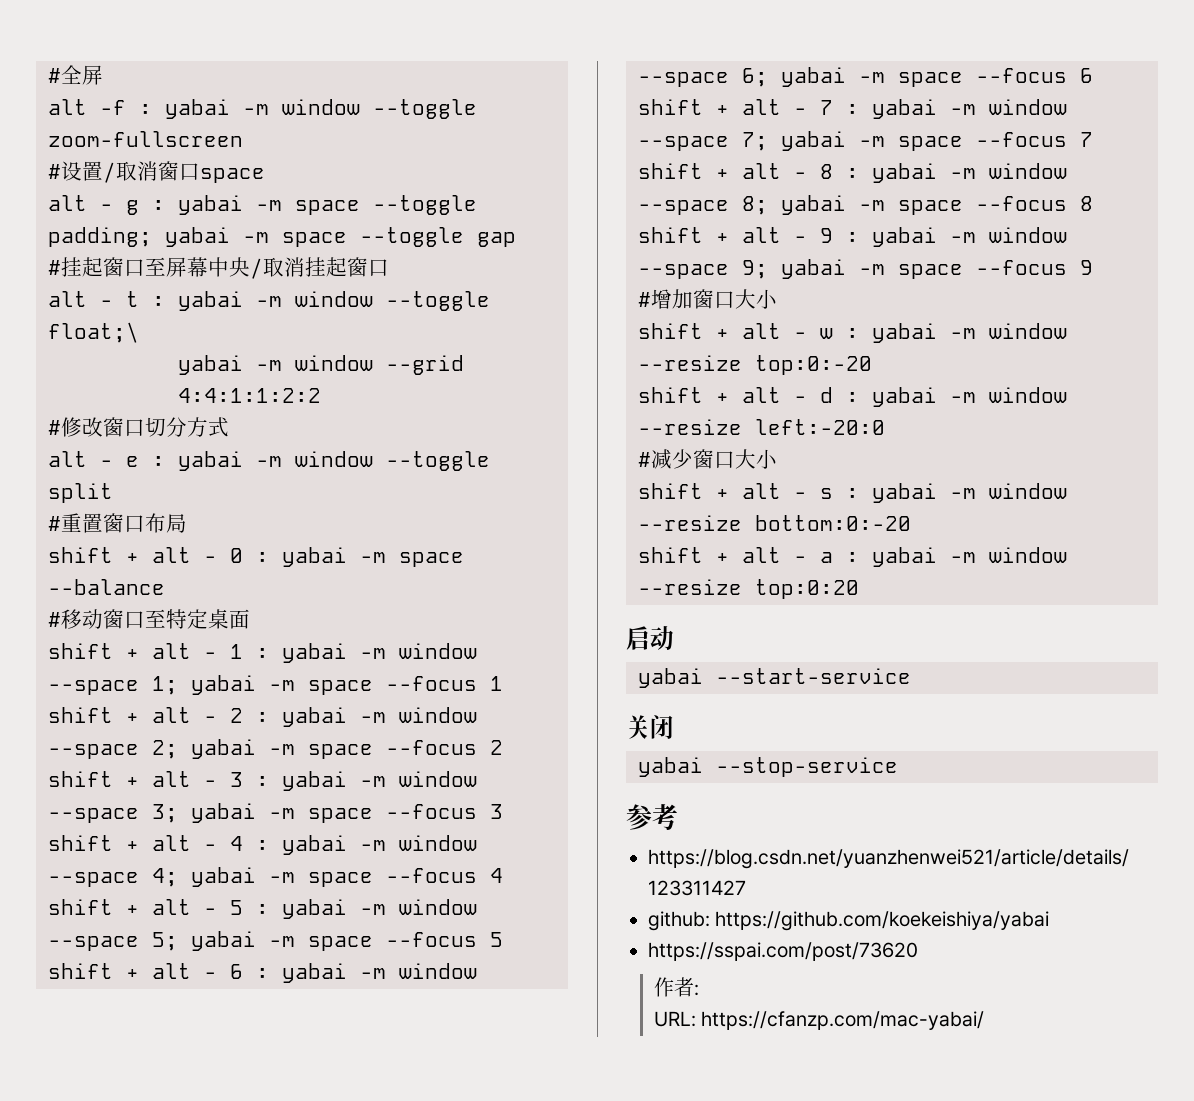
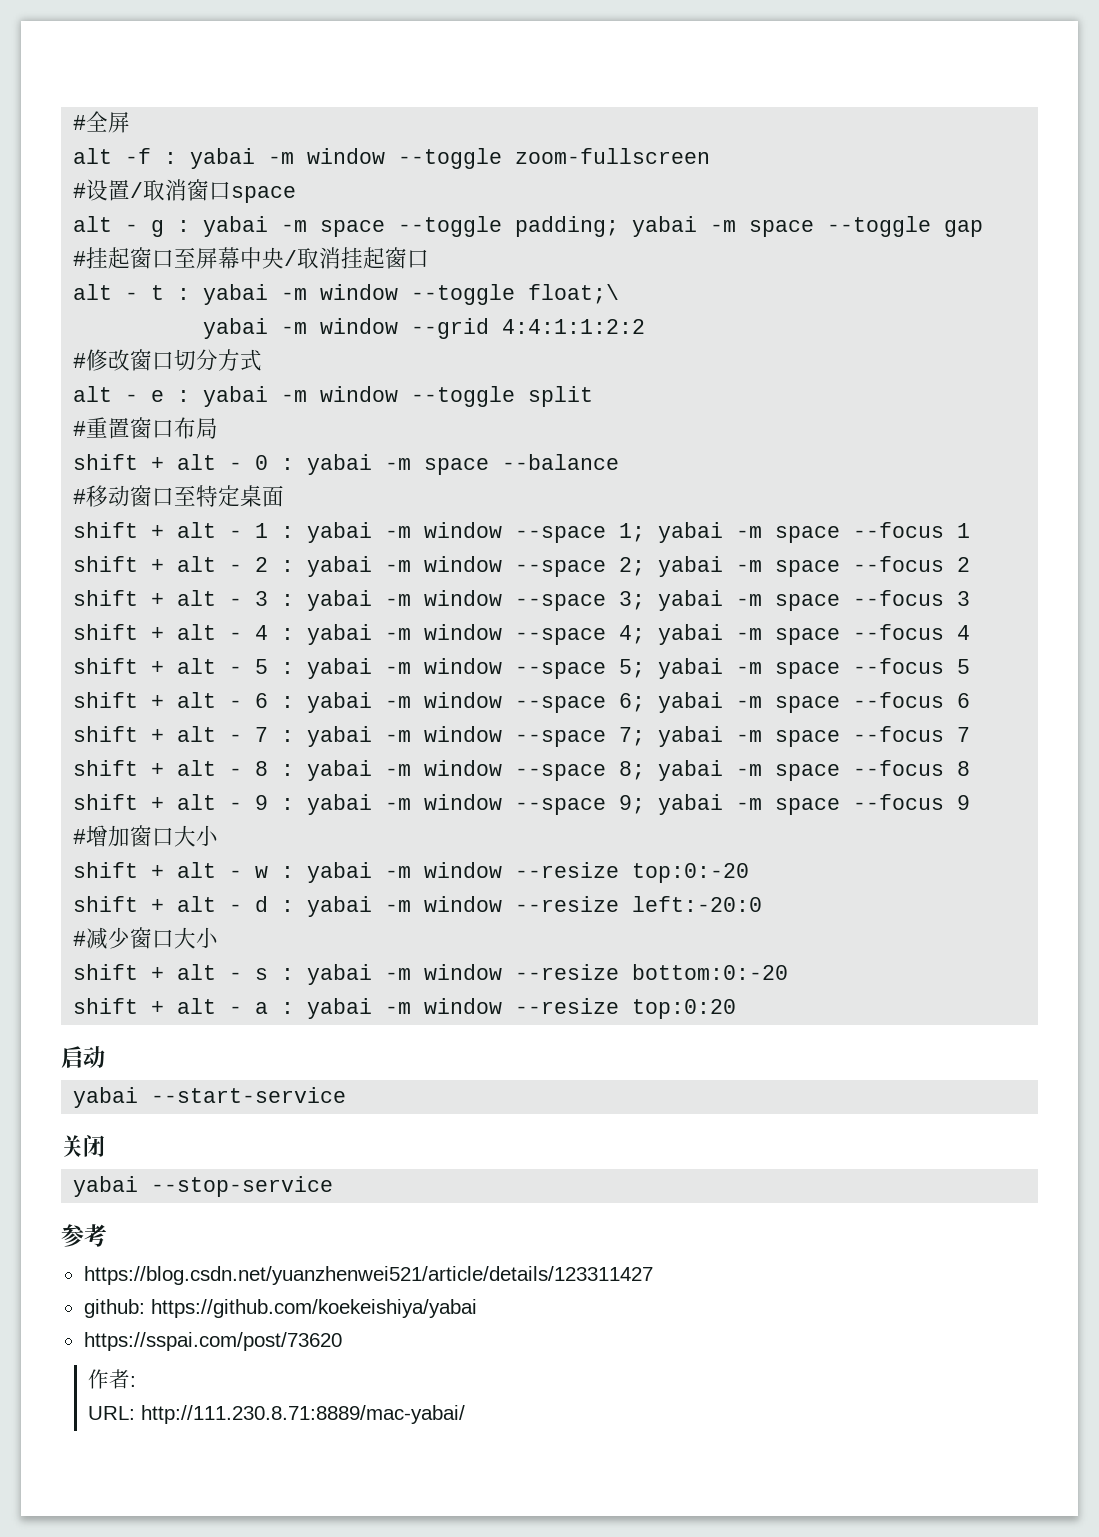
[701,1011,985,1030] https://cfanzp.com/mac-yabai/ -> [141,1405,466,1424] http://111.230.8.71:8889/mac-yabai/

